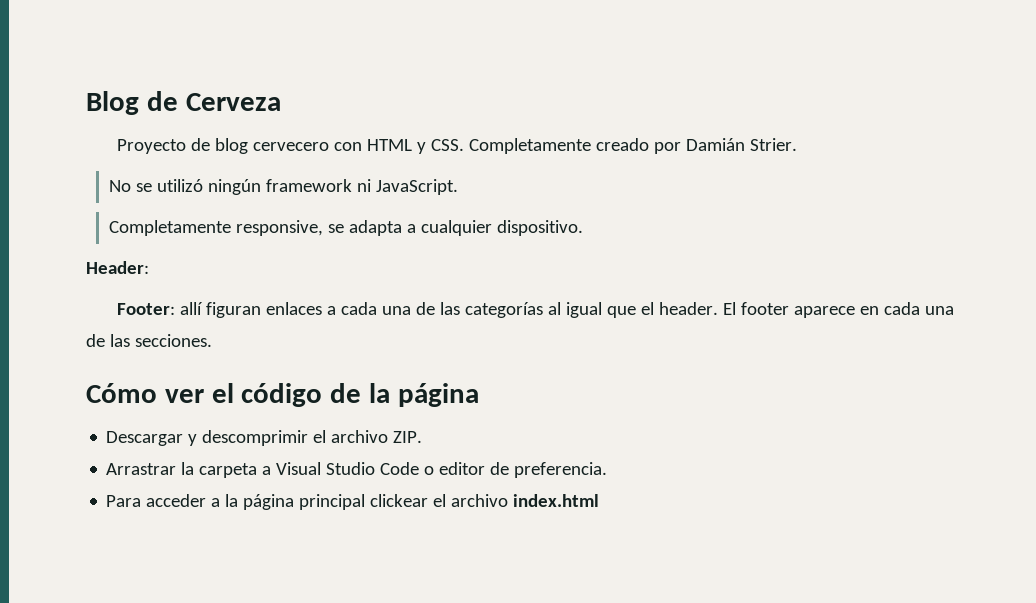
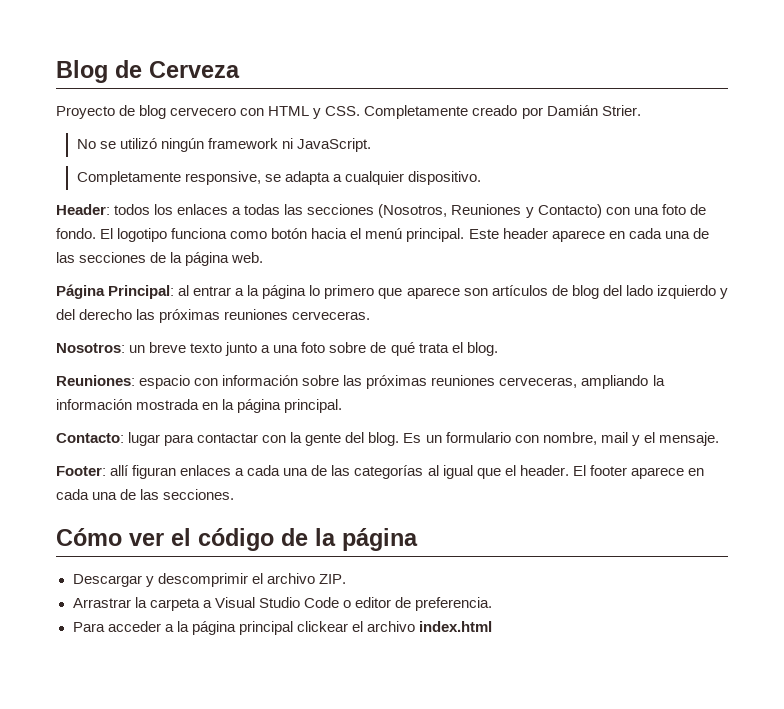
(149, 267) none -> [114,204,706,218] [56,228,709,242] [56,252,264,266] [56,284,728,299] [56,309,371,323] [56,342,498,356] [56,375,665,389] [56,399,343,413] [56,432,719,446] todos los enlaces a todas las secciones (Nosotros, Reuniones y Contacto) con una foto de fondo. El logotipo funciona como botón hacia el menú principal. Este header aparece en cada una de las secciones de la página web. // Página Principal: al entrar a la página lo primero que aparece son artículos de blog del lado izquierdo y del derecho las próximas reuniones cerveceras. // Nosotros: un breve texto junto a una foto sobre de qué trata el blog. // Reuniones: espacio con información sobre las próximas reuniones cerveceras, ampliando la información mostrada en la página principal. // Contacto: lugar para contactar con la gente del blog. Es un formulario con nombre, mail y el mensaje.

